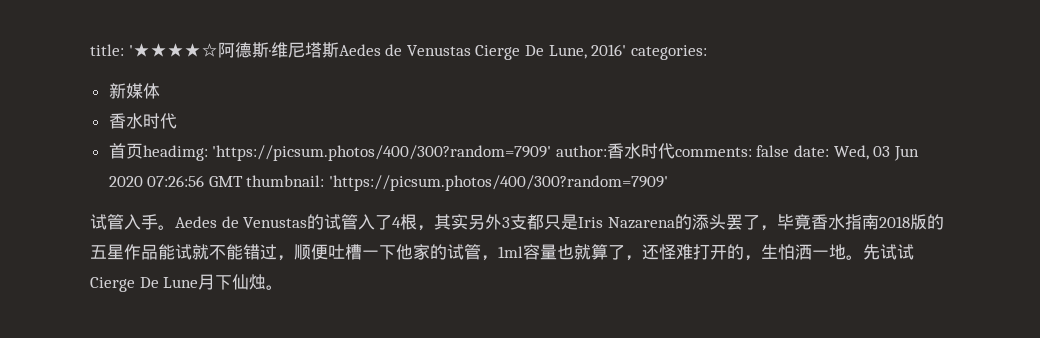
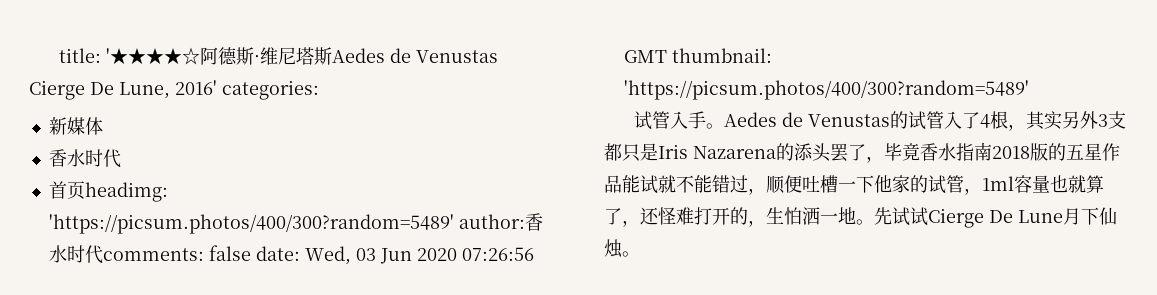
[212,145,552,161] 'https://picsum.photos/400/300?random=7909' -> [48,214,454,234] 'https://picsum.photos/400/300?random=5489'
[329,175,669,191] 'https://picsum.photos/400/300?random=7909' -> [623,80,1029,100] 'https://picsum.photos/400/300?random=5489'

